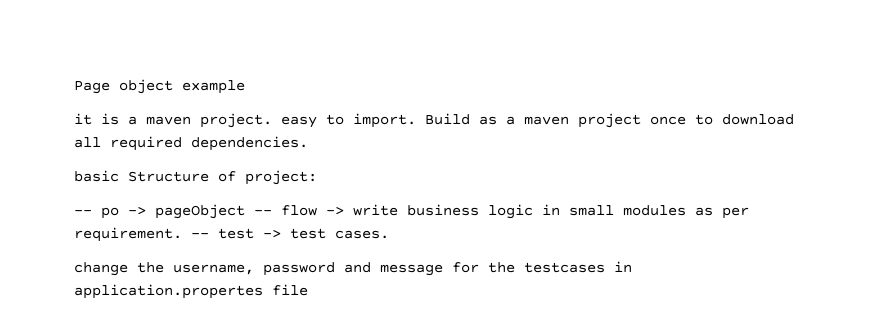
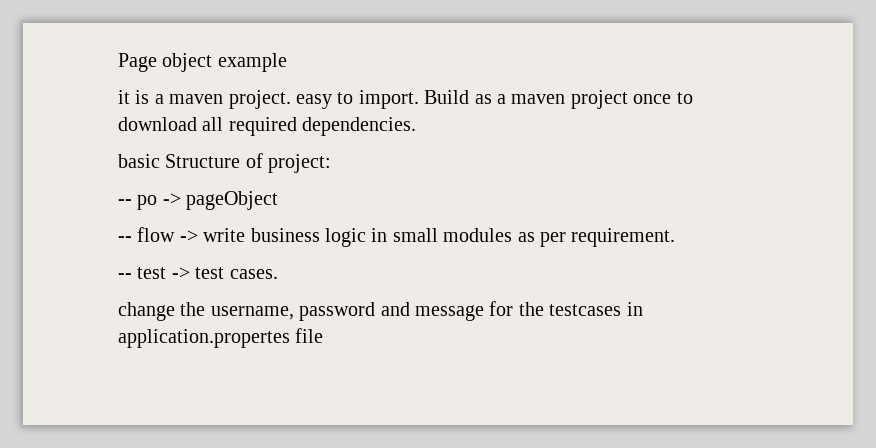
(245, 211) none -> (279, 200) //
(182, 234) none -> (676, 237) //

